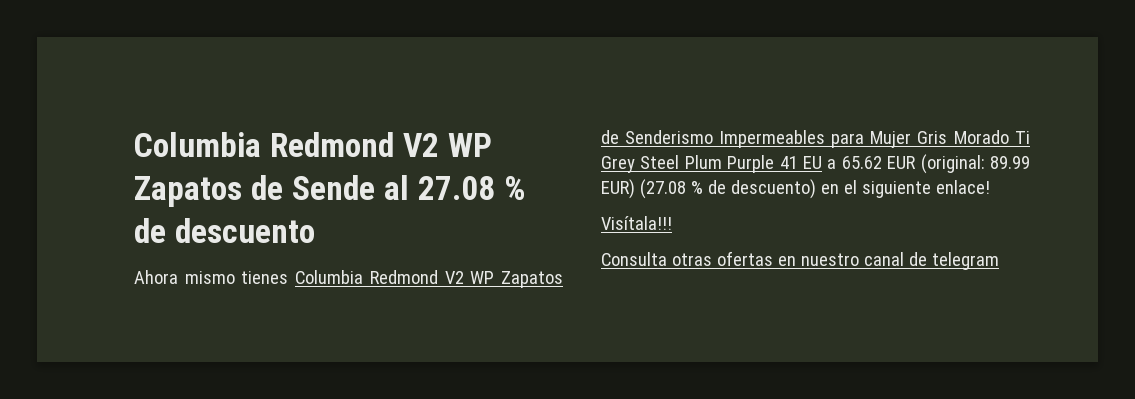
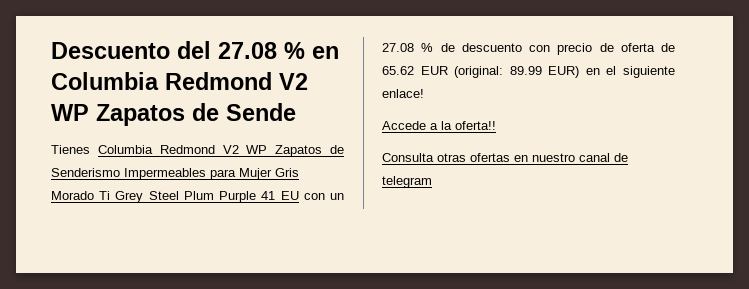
(134, 144) none -> [51,41,339,59] Descuento del 27.08 % en
[384,175,526,200] [134,218,316,243] [134,270,289,284] al 27.08 % de descuento // Ahora mismo tienes -> [51,145,90,154] // Tienes
[827,159,837,169] a -> [303,193,345,200] [382,43,675,55] con un 27.08 % de descuento con precio de oferta de
[639,179,816,199] (27.08 % de descuento) -> (580, 72) none
[601,216,672,230] Visítala!!! -> [382,121,496,130] Accede a la oferta!!

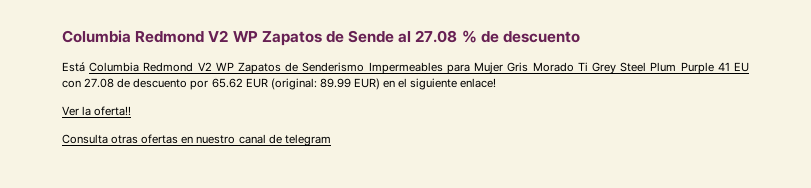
[51,41,339,59] Descuento del 27.08 % en -> (62, 36) none
[51,145,90,154] // Tienes -> [398,30,581,43] [62,62,85,72] al 27.08 % de descuento // Está
[330,193,345,200] [382,43,675,55] un 27.08 % de descuento con precio de oferta de -> [84,78,209,90] 27.08 de descuento por
[382,121,438,130] Accede a -> [62,106,79,116] Ver

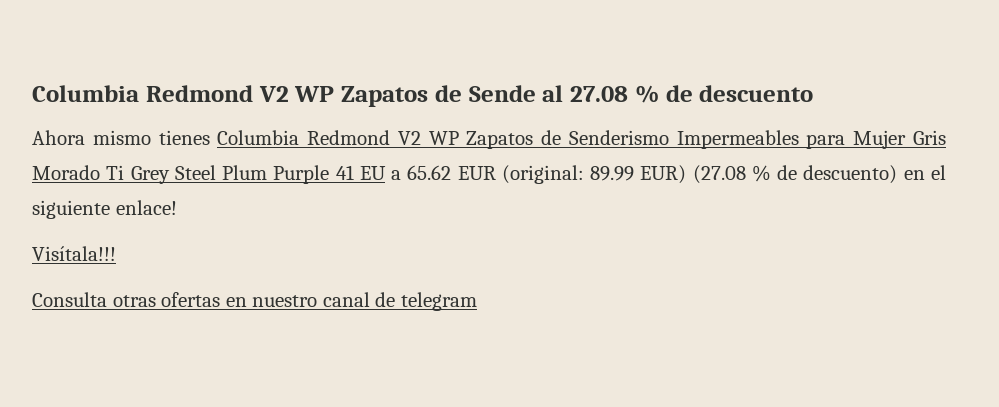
[62,62,85,72] Está -> [32,130,210,145] Ahora mismo tienes
[62,78,209,90] con 27.08 de descuento por -> [391,170,402,180] a
(380, 84) none -> [692,165,898,184] (27.08 % de descuento)
[62,106,132,116] Ver la oferta!! -> [32,246,116,261] Visítala!!!

